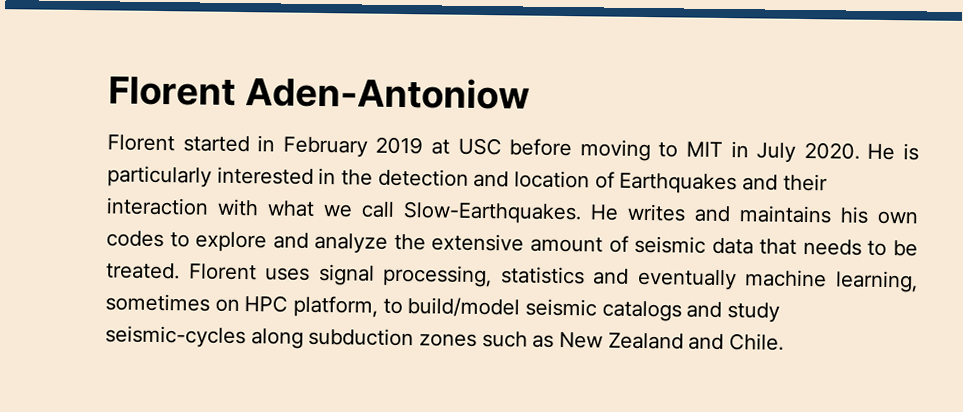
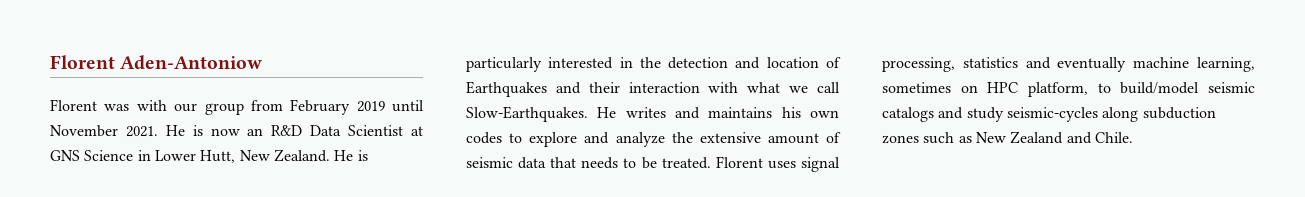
[182,135,860,163] started in February 2019 at USC before moving to MIT in July 2020. -> [104,99,424,115] [50,125,424,137] [50,149,330,163] was with our group from February 2019 until November 2021. He is now an R&D Data Scientist at GNS Science in Lower Hutt, New Zealand.

